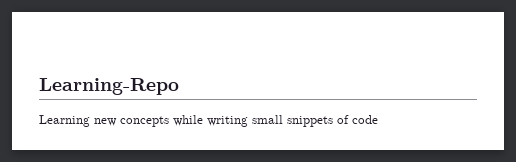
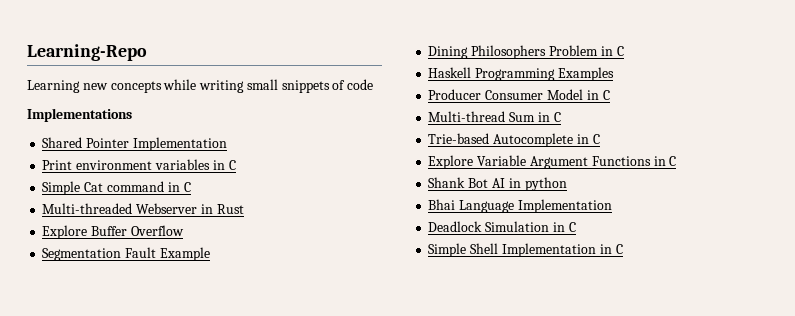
(378, 119) none -> [27,108,132,122] [42,137,227,151] [42,159,236,170] [42,181,191,195] [42,203,244,214] [42,225,184,239] [42,247,210,261] [428,45,624,59] [428,67,614,81] [428,89,610,100] [428,111,561,122] [428,133,600,147] [428,155,677,169] [428,177,567,191] [428,199,612,213] [428,221,576,232] [428,243,623,257] // Implementations // Shared Pointer Implementation // Print environment variables in C // Simple Cat command in C // Multi-threaded Webserver in Rust // Explore Buffer Overflow // Segmentation Fault Example // Dining Philosophers Problem in C // Haskell Programming Examples // Producer Consumer Model in C // Multi-thread Sum in C // Trie-based Autocomplete in C // Explore Variable Argument Functions in C // Shank Bot AI in python // Bhai Language Implementation // Deadlock Simulation in C // Simple Shell Implementation in C

